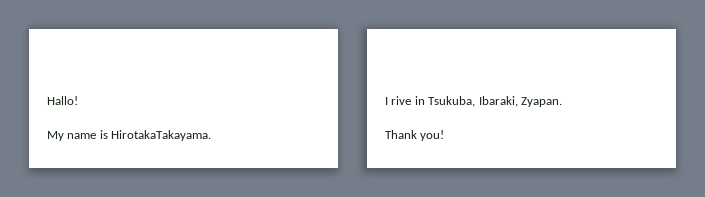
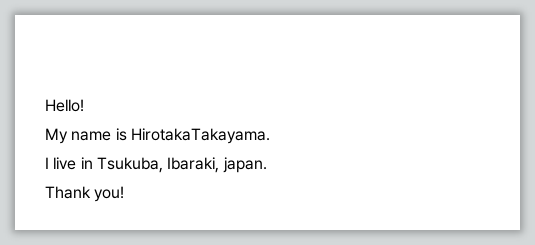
[47,96,78,105] Hallo! -> [45,99,84,112] Hello!
[391,96,412,105] rive -> [53,157,77,170] live
[520,97,562,107] Zyapan. -> [222,157,267,173] japan.

